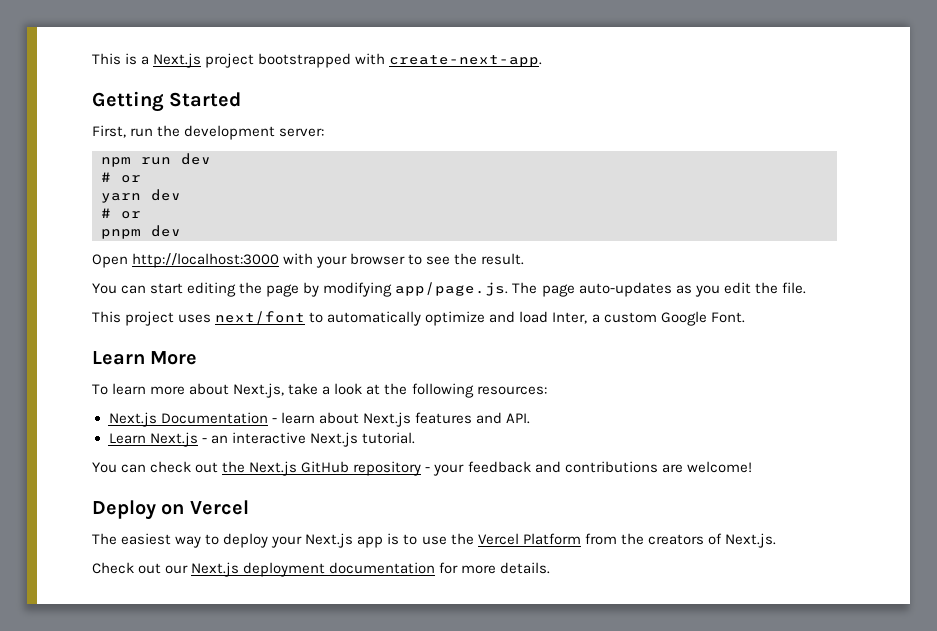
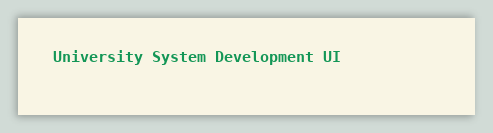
[92,53,543,68] [92,91,242,112] [92,125,325,140] [101,153,211,167] [101,172,141,183] [101,189,181,203] [101,208,141,219] [101,225,181,239] [92,253,525,268] [92,282,806,297] [92,311,745,326] [92,351,198,365] [92,383,547,398] [108,412,530,427] [108,432,415,447] [92,461,752,476] [92,500,249,520] [92,533,776,548] [92,562,551,577] This is a Next.js project bootstrapped with create-next-app. // Getting Started // First, run the development server: // npm run dev // # or // yarn dev // # or // pnpm dev // Open http://localhost:3000 with your browser to see the result. // You can start editing the page by modifying app/page.js. The page auto-updates as you edit the file. // This project uses next/font to automatically optimize and load Inter, a custom Google Font. // Learn More // To learn more about Next.js, take a look at the following resources: // Next.js Documentation - learn about Next.js features and API. // Learn Next.js - an interactive Next.js tutorial. // You can check out the Next.js GitHub repository - your feedback and contributions are welcome! // Deploy on Vercel // The easiest way to deploy your Next.js app is to use the Vercel Platform from the creators of Next.js. // Check out our Next.js deployment documentation for more details. -> [53,50,341,65] University System Development UI

